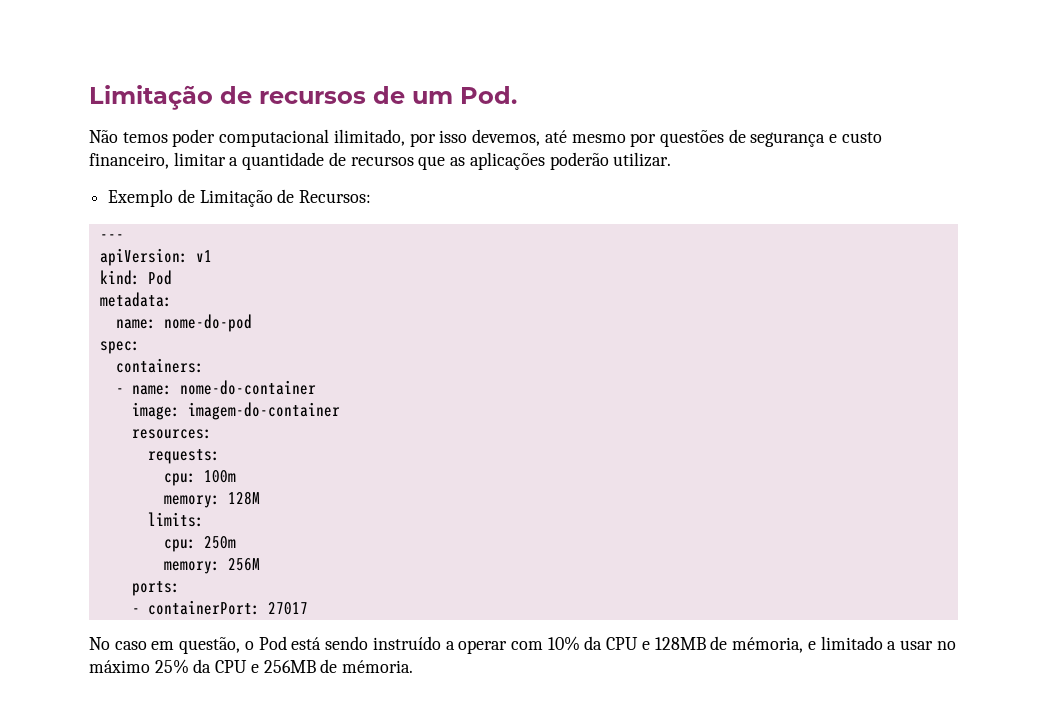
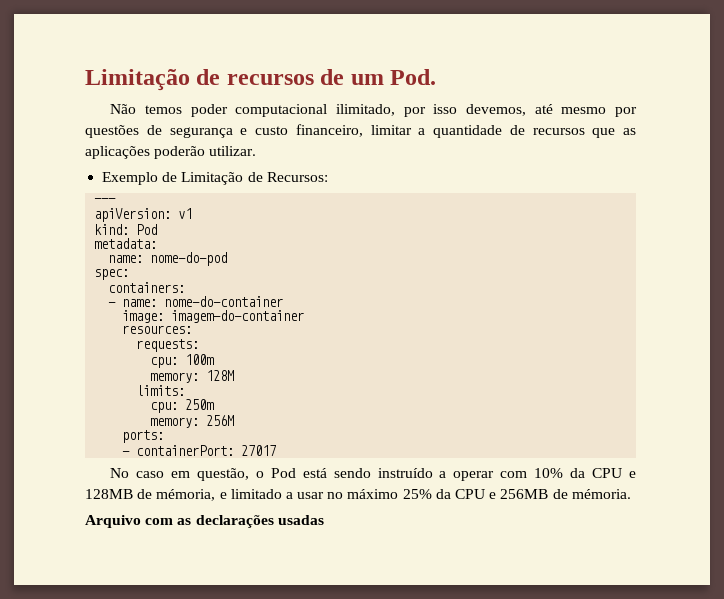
(414, 666) none -> [85,515,324,528] // Arquivo com as declarações usadas

